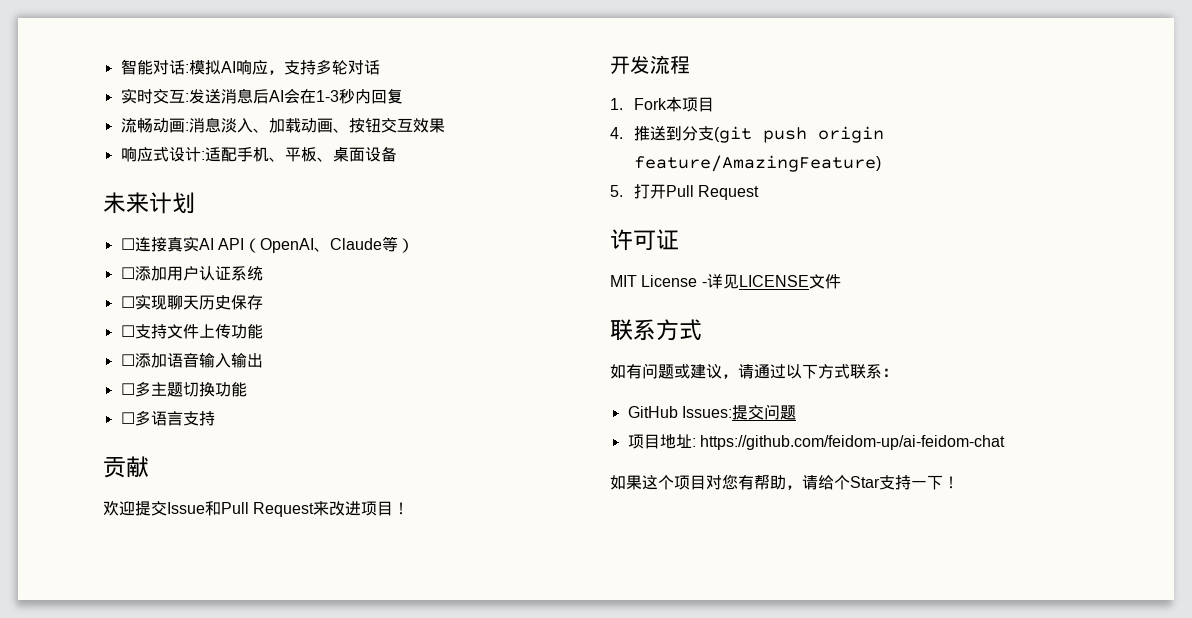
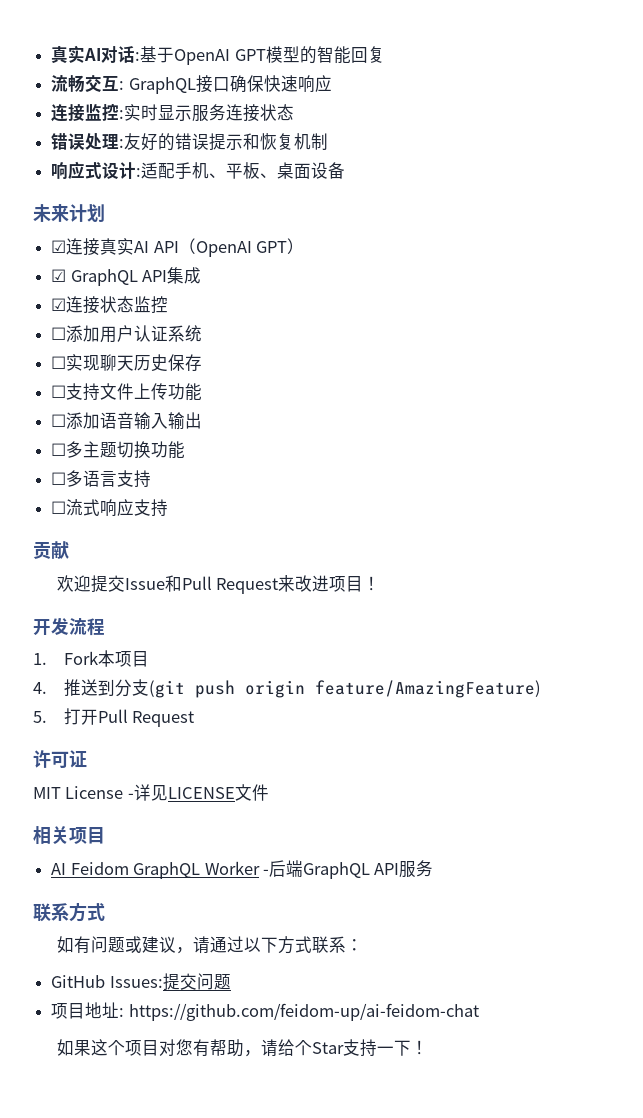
[120,59,380,75] [120,88,403,104] [120,117,445,133] 智能对话:模拟AI响应，支持多轮对话 // 实时交互:发送消息后AI会在1-3秒内回复 // 流畅动画:消息淡入、加载动画、按钮交互效果 -> [51,45,385,65] [51,75,332,94] [51,103,295,122] [51,133,329,151] 真实AI对话:基于OpenAI GPT模型的智能回复 // 流畅交互: GraphQL接口确保快速响应 // 连接监控:实时显示服务连接状态 // 错误处理:友好的错误提示和恢复机制
[120,238,135,250] ☐ -> [51,240,67,253] ☑
[313,236,398,252] 、Claude等 -> [256,241,288,253] GPT
(414, 245) none -> [51,267,202,286] [51,296,169,314] // ☑ GraphQL API集成 // ☑连接状态监控
(215, 418) none -> [51,499,169,517] // ☐流式响应支持
(841, 281) none -> [33,826,105,845] [51,860,434,879] // 相关项目 // AI Feidom GraphQL Worker -后端GraphQL API服务

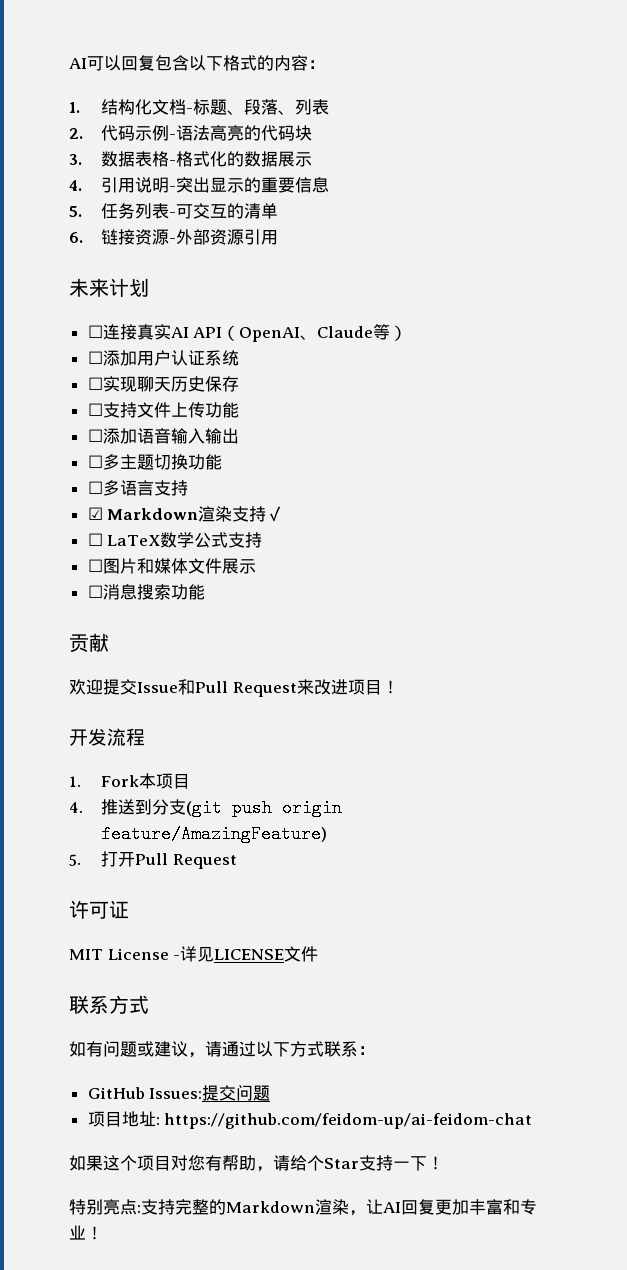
[51,45,385,65] [51,75,332,94] [51,103,295,122] [51,133,329,151] [51,161,346,180] 真实AI对话:基于OpenAI GPT模型的智能回复 // 流畅交互: GraphQL接口确保快速响应 // 连接监控:实时显示服务连接状态 // 错误处理:友好的错误提示和恢复机制 // 响应式设计:适配手机、平板、桌面设备 -> [69,55,325,71] [69,99,330,115] [69,125,313,141] [69,151,313,167] [69,177,330,193] [69,203,279,219] [69,229,279,245] AI可以回复包含以下格式的内容： // 1.结构化文档-标题、段落、列表 // 2.代码示例-语法高亮的代码块 // 3.数据表格-格式化的数据展示 // 4.引用说明-突出显示的重要信息 // 5.任务列表-可交互的清单 // 6.链接资源-外部资源引用
[51,240,67,253] ☑ -> [87,325,103,338] ☐
[256,241,288,253] GPT -> [300,324,391,340] 、Claude等
[51,267,202,286] [51,296,169,314] // ☑ GraphQL API集成 // ☑连接状态监控 -> (408, 333) none
[51,499,169,517] ☐流式响应支持 -> [87,506,284,522] [87,532,263,548] [87,558,256,574] [87,584,205,600] ☑ Markdown渲染支持✓ // ☐ LaTeX数学公式支持 // ☐图片和媒体文件展示 // ☐消息搜索功能
[33,826,105,845] [51,860,434,879] // 相关项目 // AI Feidom GraphQL Worker -后端GraphQL API服务 -> (319, 954) none
(428, 1047) none -> [69,1199,537,1216] [69,1225,103,1240] // 特别亮点:支持完整的Markdown渲染，让AI回复更加丰富和专业！

